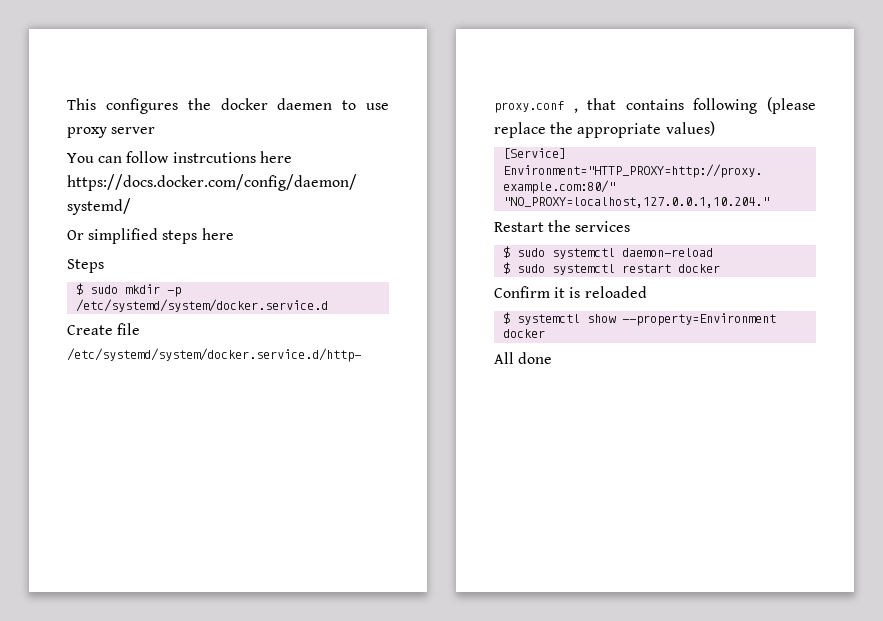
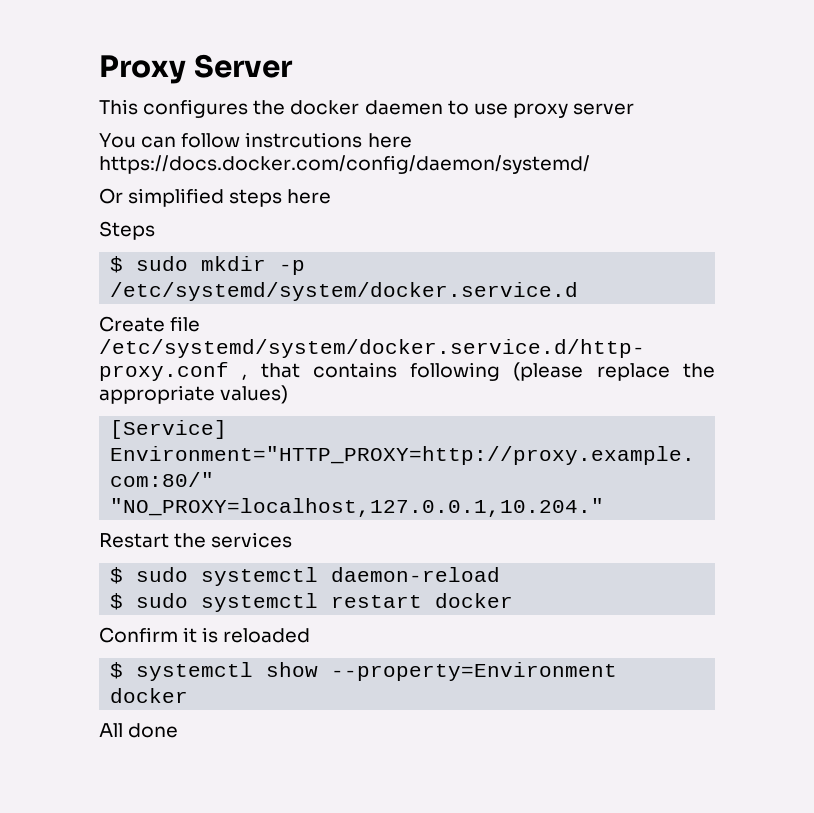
(67, 104) none -> [99,54,293,84] Proxy Server //

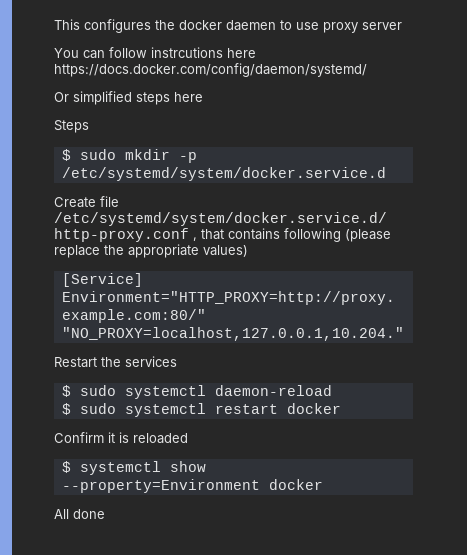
[99,54,293,84] Proxy Server // -> (54, 24) none

